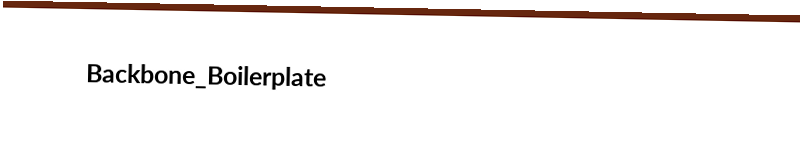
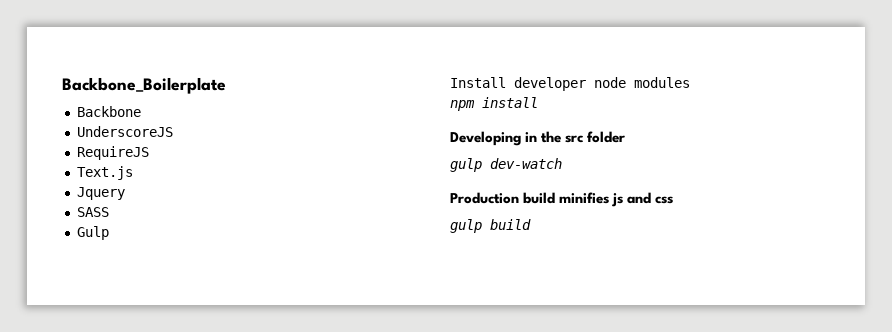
(327, 77) none -> [76,106,141,117] [76,126,173,137] [76,146,149,160] [76,166,133,180] [76,187,125,200] [76,207,109,217] [76,226,109,240] [450,77,690,91] [450,97,538,111] [450,131,626,146] [450,158,562,172] [450,192,674,207] [450,219,531,233] // Backbone // UnderscoreJS // RequireJS // Text.js // Jquery // SASS // Gulp // Install developer node modules // npm install // Developing in the src folder // gulp dev-watch // Production build minifies js and css // gulp build

